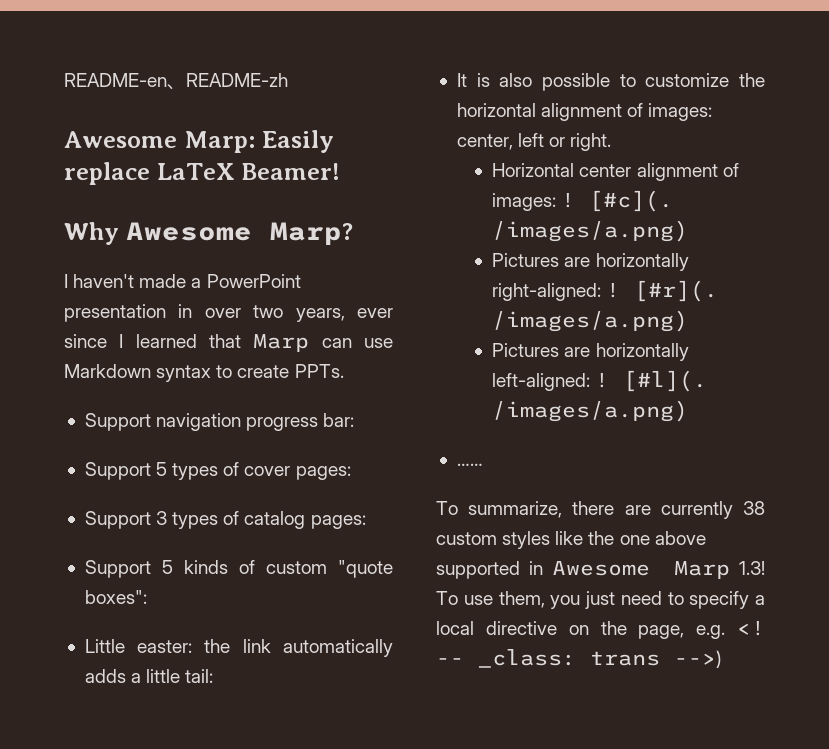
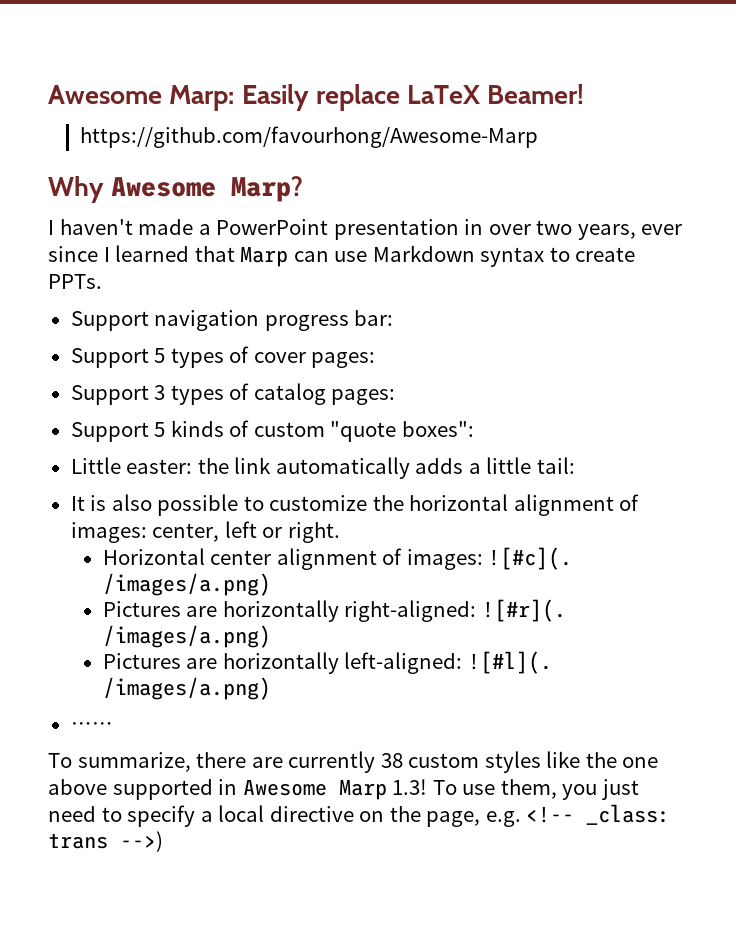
[64,73,288,90] README-en、README-zh // -> (48, 94) none
(341, 171) none -> [80,126,539,148] // https://github.com/favourhong/Awesome-Marp
[561,190,674,212] ! [#c](. -> [488,547,573,570] ![#c](.
[606,280,719,302] ! [#r](. -> [481,599,566,622] ![#r](.
[595,370,708,392] ! [#l](. -> [467,651,552,674] ![#l](.
[737,621,765,636] [436,658,464,665] <! -- -> [526,806,575,823] <!--

